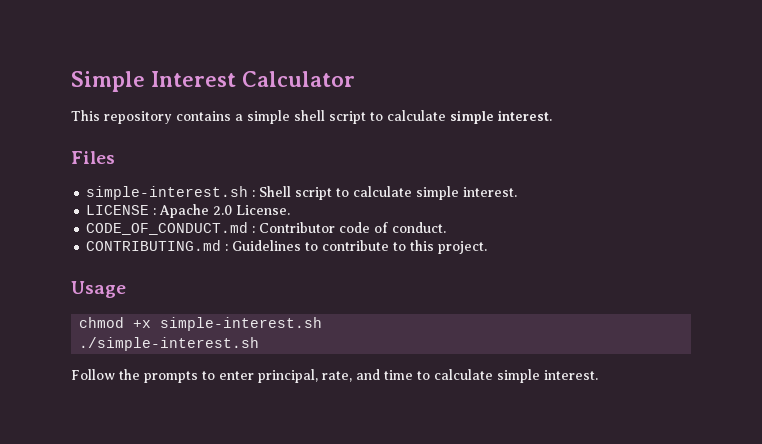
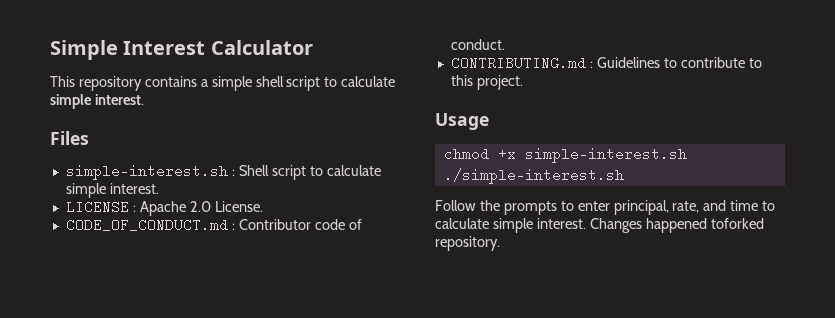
(598, 375) none -> [589,218,764,233] [435,236,500,251] Changes happened toforked repository.

